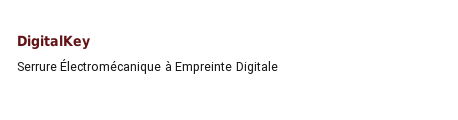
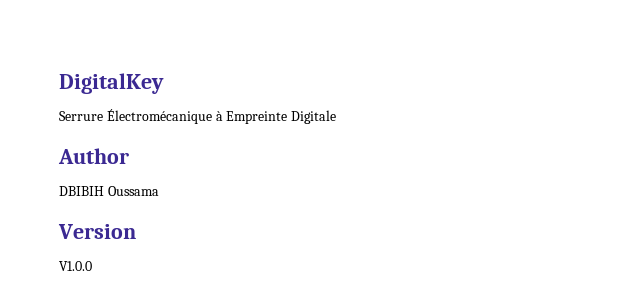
(278, 67) none -> [58,148,129,164] [59,186,159,196] [58,224,136,239] [59,261,92,271] // Author // DBIBIH Oussama // Version // V1.0.0

